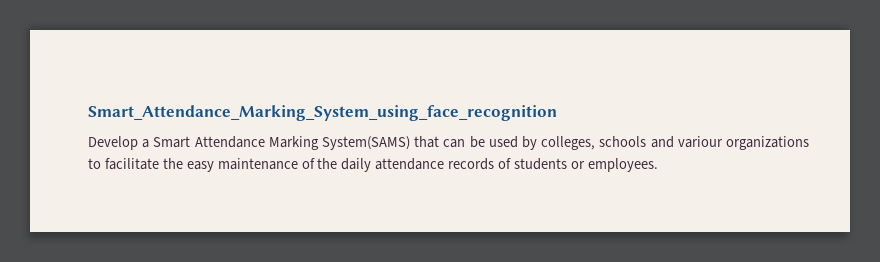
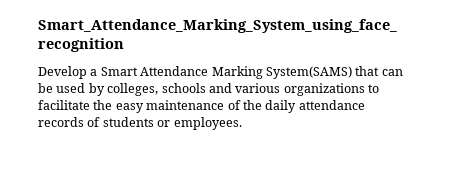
[677,136,723,148] variour -> [235,83,281,93] various

